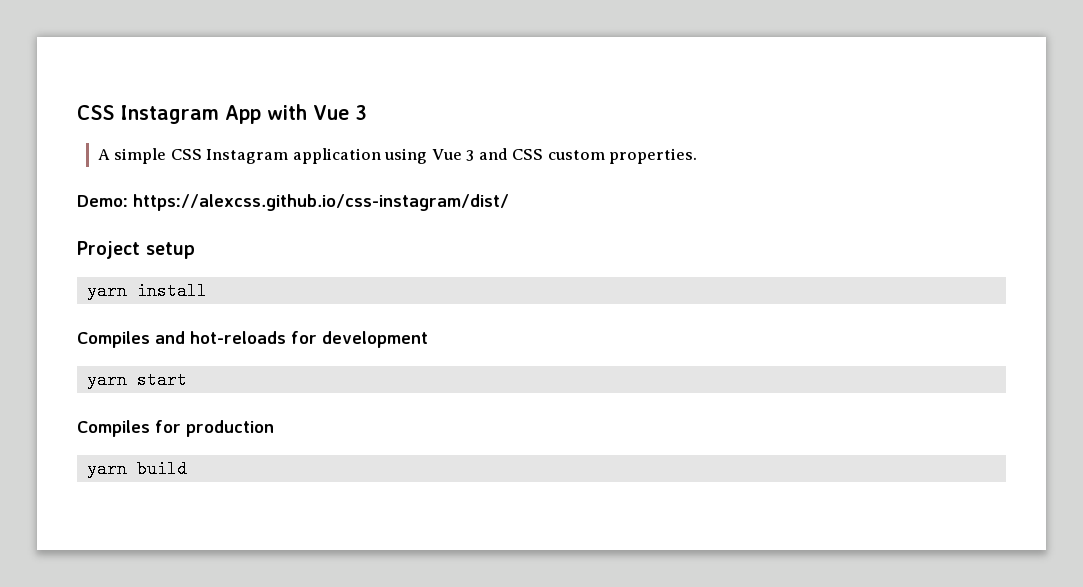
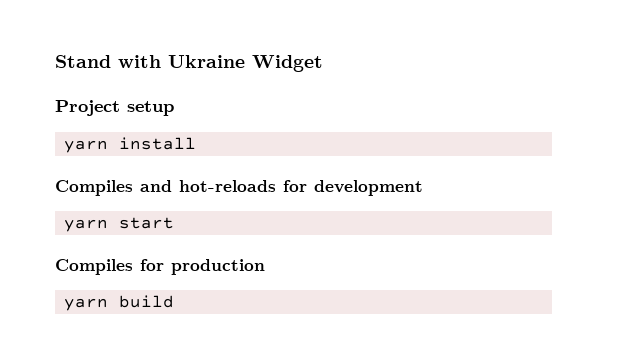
[77,104,367,124] [98,148,698,164] [77,194,509,211] CSS Instagram App with Vue 3 // A simple CSS Instagram application using Vue 3 and CSS custom properties. // Demo: https://alexcss.github.io/css-instagram/dist/ -> [55,55,323,72] Stand with Ukraine Widget

